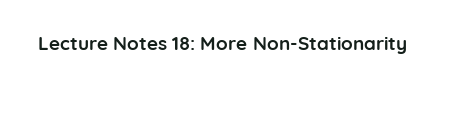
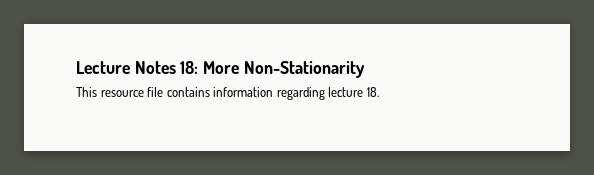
(407, 45) none -> [76,87,379,100] // This resource file contains information regarding lecture 18.

